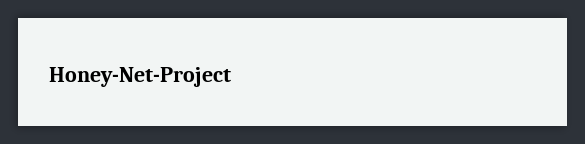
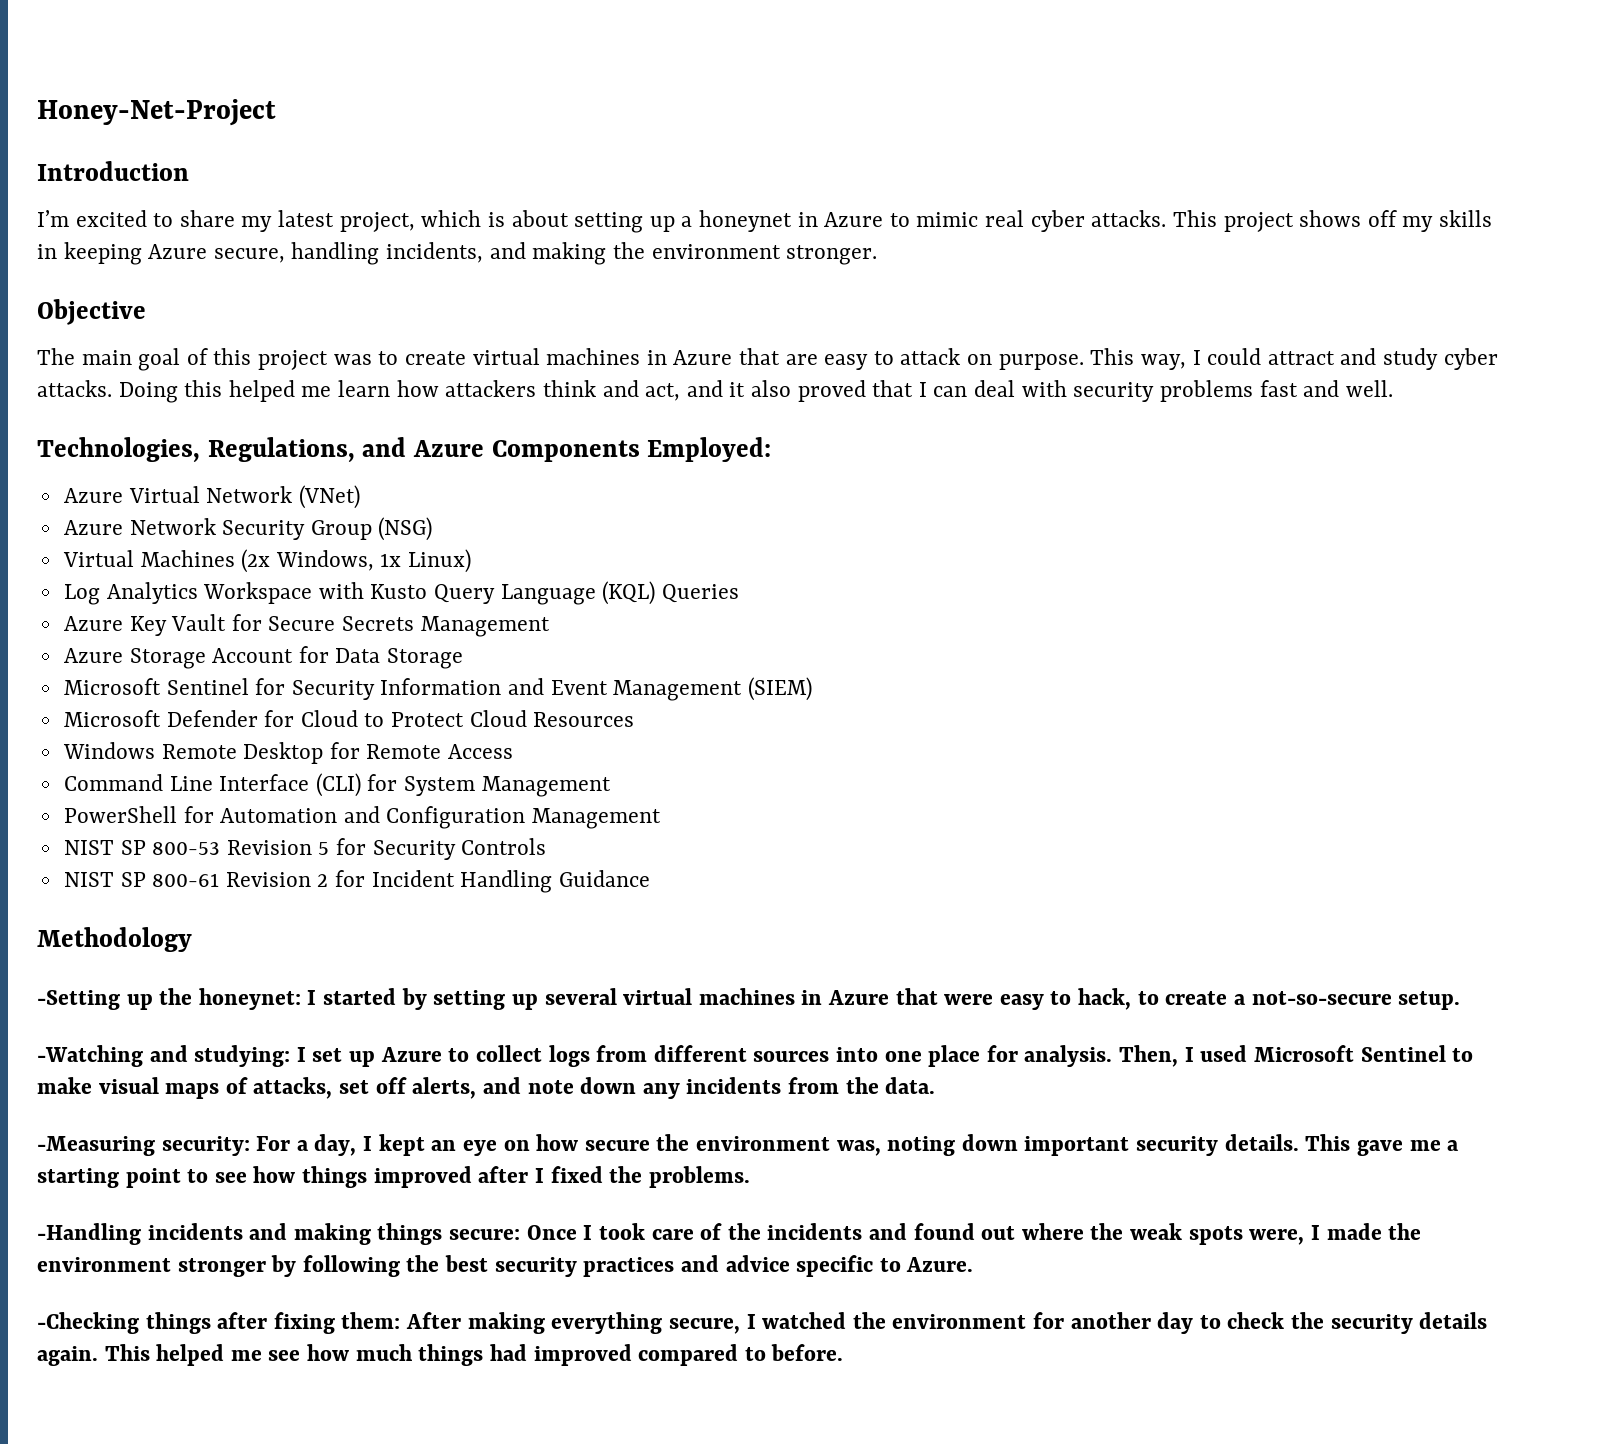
(231, 77) none -> [37,161,189,181] [37,210,1492,233] [37,242,878,265] [37,299,146,325] [37,348,1498,371] [37,380,1393,403] [37,437,772,463] [63,485,360,509] [63,517,433,541] [62,549,472,573] [63,581,739,605] [63,614,550,637] [63,646,464,669] [63,677,812,701] [63,710,635,727] [62,742,514,764] [63,773,611,797] [63,806,662,829] [63,838,547,860] [63,870,650,893] [37,927,192,952] [37,988,1461,1010] [37,1045,1474,1067] [37,1077,936,1099] [37,1134,1460,1156] [37,1166,750,1188] [37,1223,1422,1245] [37,1255,974,1277] [37,1312,1488,1334] [37,1344,844,1366] // Introduction // I’m excited to share my latest project, which is about setting up a honeynet in Azure to mimic real cyber attacks. This project shows off my skills in keeping Azure secure, handling incidents, and making the environment stronger. // Objective // The main goal of this project was to create virtual machines in Azure that are easy to attack on purpose. This way, I could attract and study cyber attacks. Doing this helped me learn how attackers think and act, and it also proved that I can deal with security problems fast and well. // Technologies, Regulations, and Azure Components Employed: // Azure Virtual Network (VNet) // Azure Network Security Group (NSG) // Virtual Machines (2x Windows, 1x Linux) // Log Analytics Workspace with Kusto Query Language (KQL) Queries // Azure Key Vault for Secure Secrets Management // Azure Storage Account for Data Storage // Microsoft Sentinel for Security Information and Event Management (SIEM) // Microsoft Defender for Cloud to Protect Cloud Resources // Windows Remote Desktop for Remote Access // Command Line Interface (CLI) for System Management // PowerShell for Automation and Configuration Management // NIST SP 800-53 Revision 5 for Security Controls // NIST SP 800-61 Revision 2 for Incident Handling Guidance // Methodology // -Setting up the honeynet: I started by setting up several virtual machines in Azure that were easy to hack, to create a not-so-secure setup. // -Watching and studying: I set up Azure to collect logs from different sources into one place for analysis. Then, I used Microsoft Sentinel to make visual maps of attacks, set off alerts, and note down any incidents from the data. // -Measuring security: For a day, I kept an eye on how secure the environment was, noting down important security details. This gave me a starting point to see how things improved after I fixed the problems. // -Handling incidents and making things secure: Once I took care of the incidents and found out where the weak spots were, I made the environment stronger by following the best security practices and advice specific to Azure. // -Checking things after fixing them: After making everything secure, I watched the environment for another day to check the security details again. This helped me see how much things had improved compared to before.

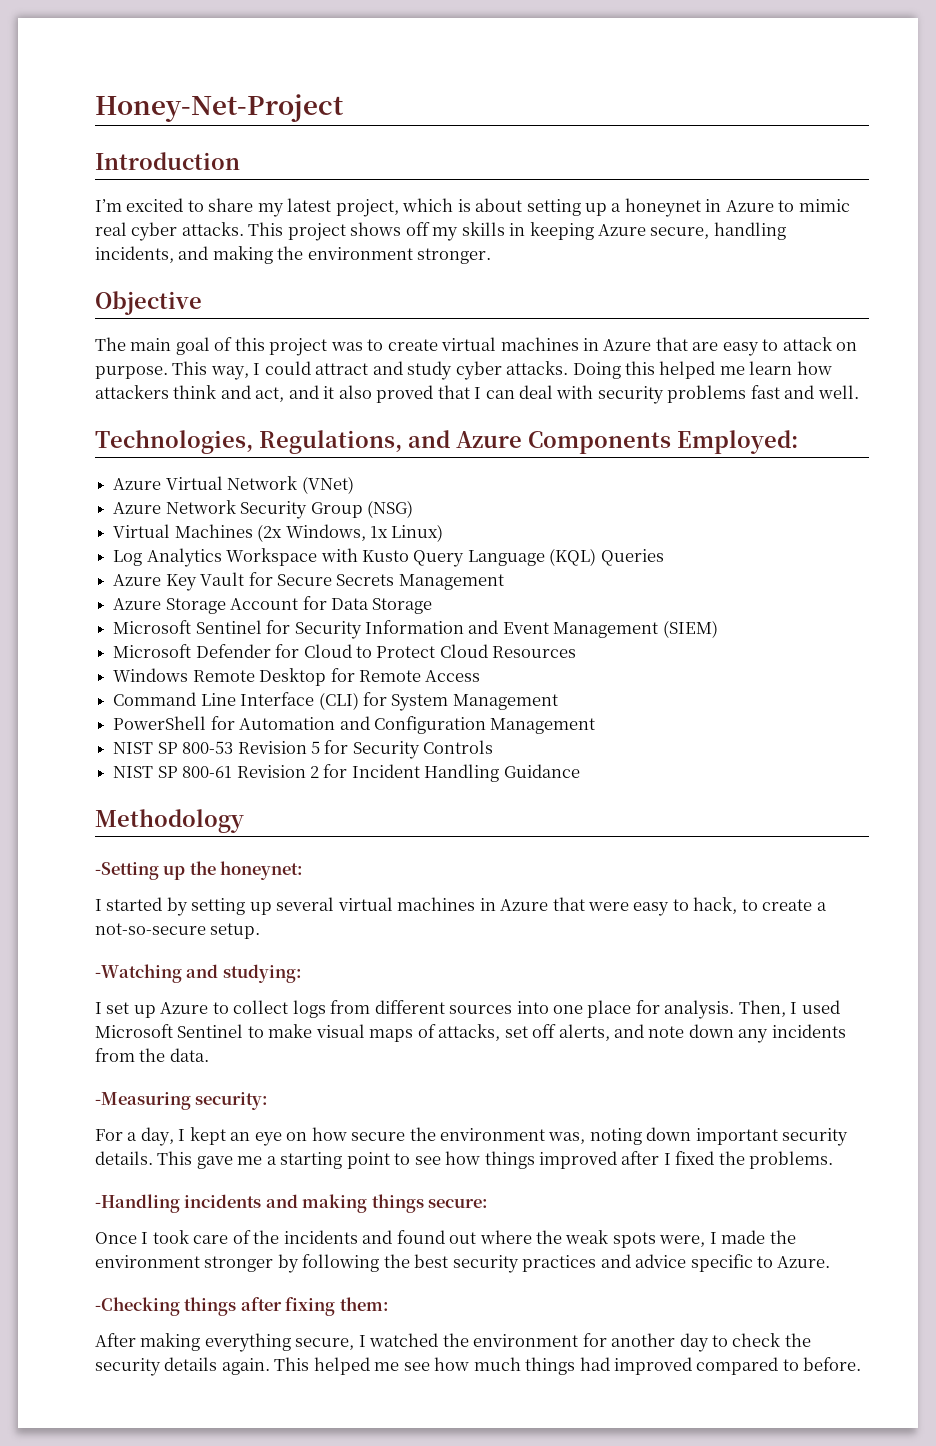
(301, 999) none -> (304, 870) //
(291, 1056) none -> (302, 973) //
(250, 1146) none -> (269, 1101) //
(521, 1234) none -> (489, 1203) //
(401, 1320) none -> (389, 1304) //

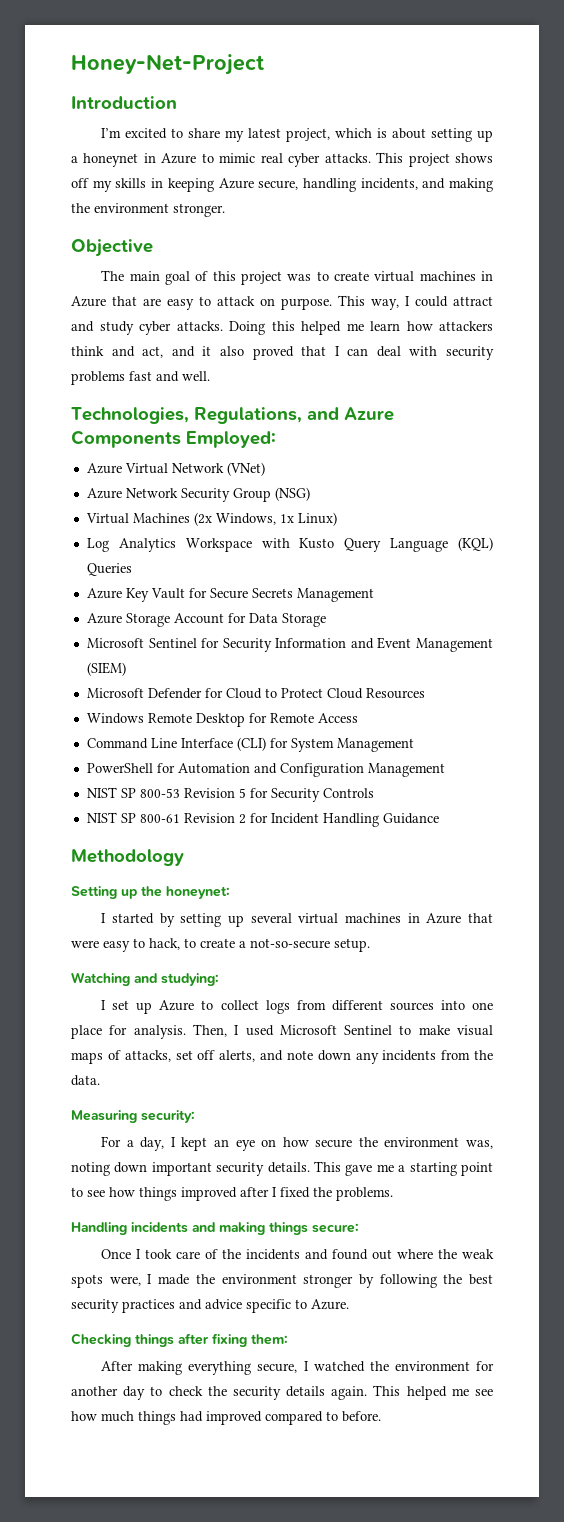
[95,862,159,880] -Setting -> [71,886,117,899] Setting
[95,964,182,983] -Watching -> [71,972,130,986] Watching
[95,1092,191,1110] -Measuring -> [71,1110,137,1123] Measuring
[95,1194,180,1213] -Handling -> [71,1222,127,1235] Handling
[95,1297,180,1316] -Checking -> [71,1333,131,1347] Checking

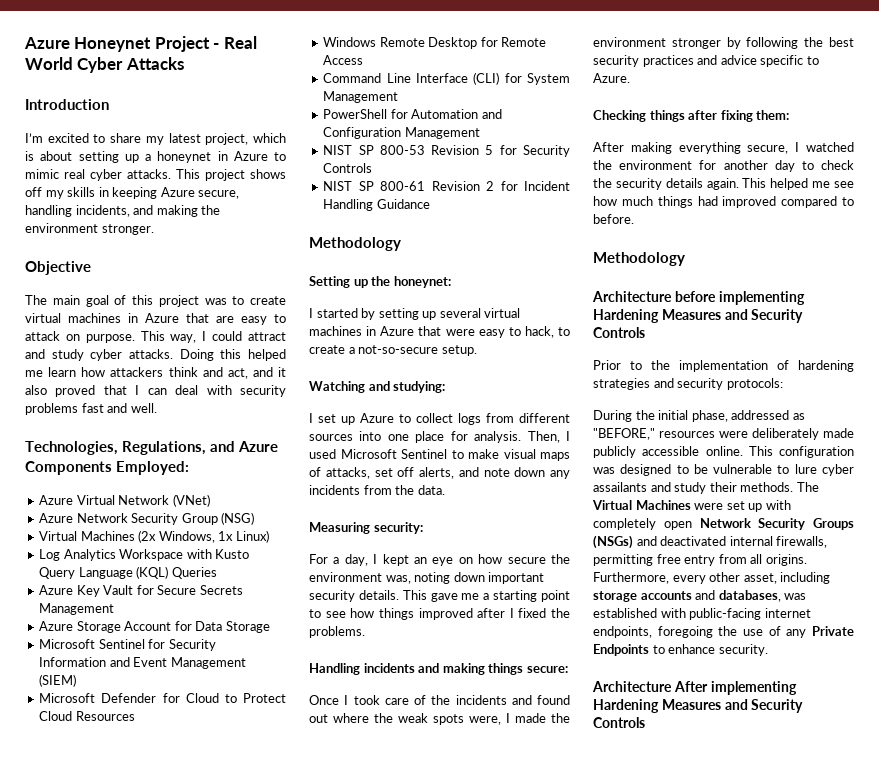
[71,54,264,75] Honey-Net-Project -> [24,36,257,52] [25,57,184,73] Azure Honeynet Project - Real World Cyber Attacks
(381, 1416) none -> [593,252,685,266] [592,291,805,305] [593,309,804,323] [593,327,645,338] [593,360,854,372] [593,378,783,390] [593,410,805,422] [593,428,854,440] [593,446,854,458] [593,464,854,476] [593,482,819,494] [592,500,791,512] [593,518,854,530] [593,535,828,549] [593,554,807,566] [593,572,831,584] [593,590,807,602] [593,608,811,620] [593,626,854,638] [593,644,768,656] [592,681,797,695] [593,699,804,713] [593,717,645,728] // Methodology // Architecture before implementing Hardening Measures and Security Controls // Prior to the implementation of hardening strategies and security protocols: // During the initial phase, addressed as "BEFORE," resources were deliberately made publicly accessible online. This configuration was designed to be vulnerable to lure cyber assailants and study their methods. The Virtual Machines were set up with completely open Network Security Groups (NSGs) and deactivated internal firewalls, permitting free entry from all origins. Furthermore, every other asset, including storage accounts and databases, was established with public-facing internet endpoints, foregoing the use of any Private Endpoints to enhance security. // Architecture After implementing Hardening Measures and Security Controls

